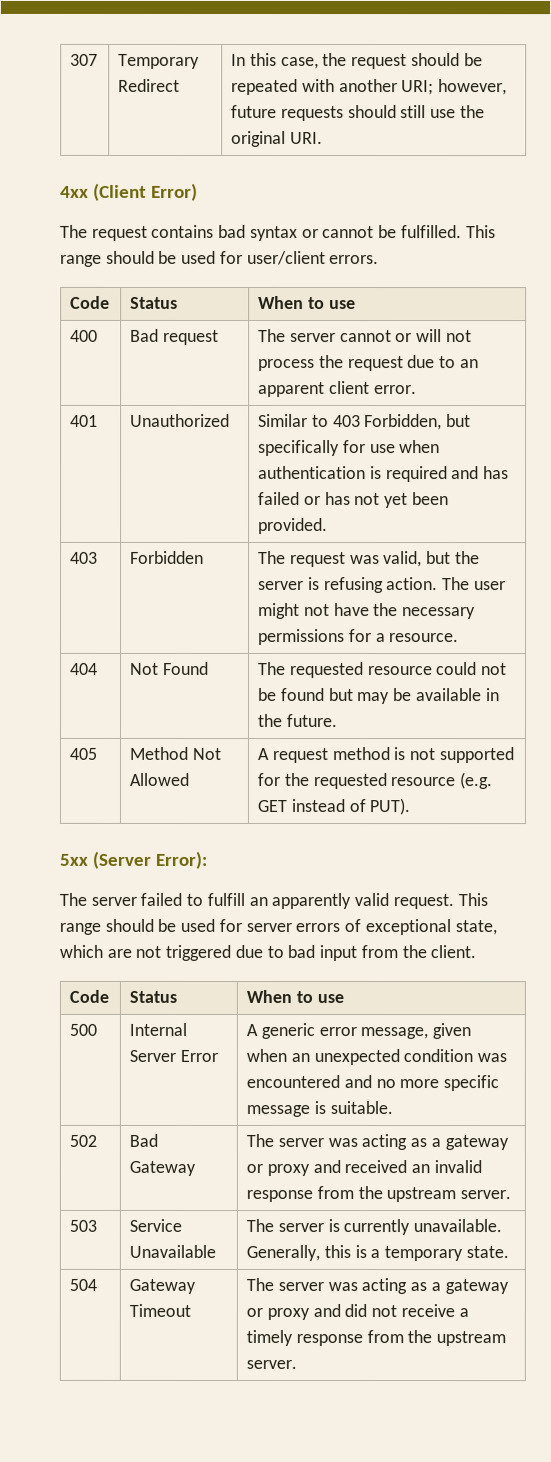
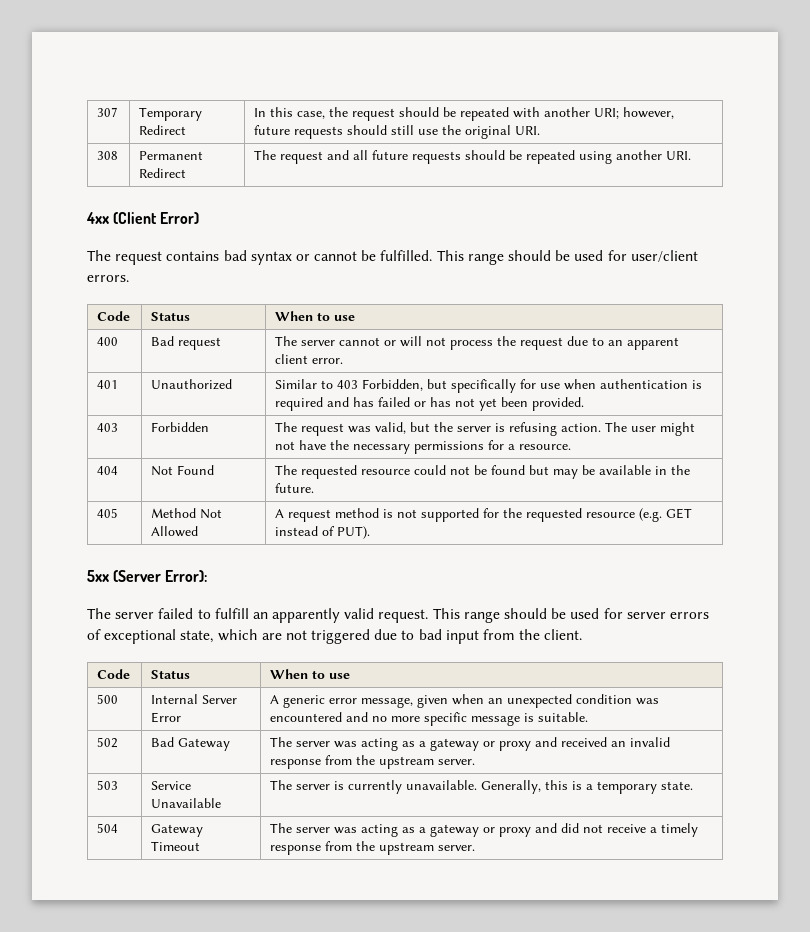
(323, 138) none -> [97,151,119,160] [139,151,204,160] [139,168,187,178] [254,150,692,164] // 308 | Permanent Redirect | The request and all future requests should be repeated using another URI.

